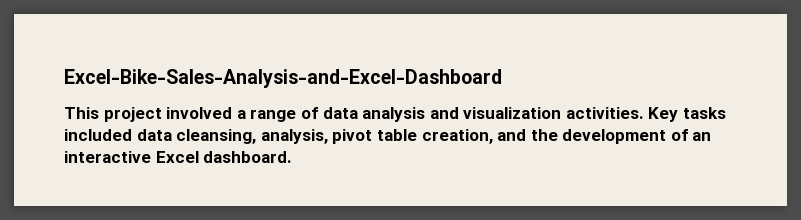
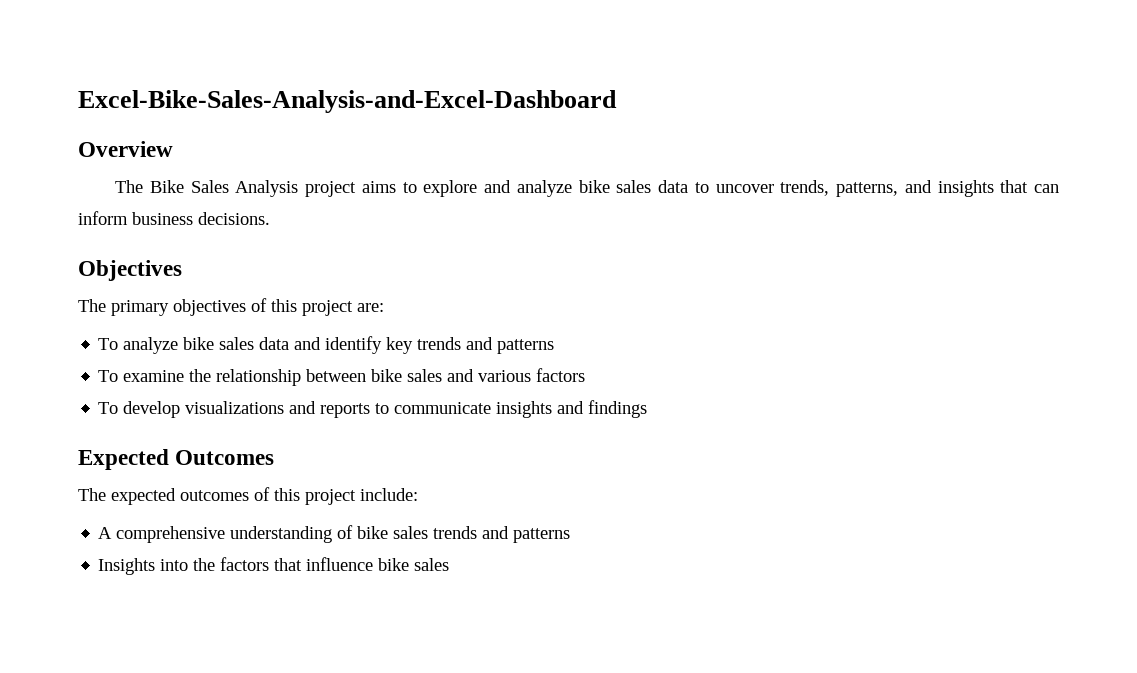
[64,107,727,122] [64,129,712,144] [64,151,293,163] This project involved a range of data analysis and visualization activities. Key tasks included data cleansing, analysis, pivot table creation, and the development of an interactive Excel dashboard. -> [78,141,173,157] [115,180,1059,197] [78,211,270,225] [78,260,182,281] [78,298,384,316] [98,336,555,354] [98,368,586,386] [98,400,648,418] [78,449,275,470] [78,487,418,505] [98,525,571,543] [98,557,450,575] Overview // The Bike Sales Analysis project aims to explore and analyze bike sales data to uncover trends, patterns, and insights that can inform business decisions. // Objectives // The primary objectives of this project are: // To analyze bike sales data and identify key trends and patterns // To examine the relationship between bike sales and various factors // To develop visualizations and reports to communicate insights and findings // Expected Outcomes // The expected outcomes of this project include: // A comprehensive understanding of bike sales trends and patterns // Insights into the factors that influence bike sales

